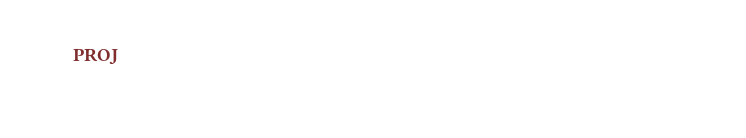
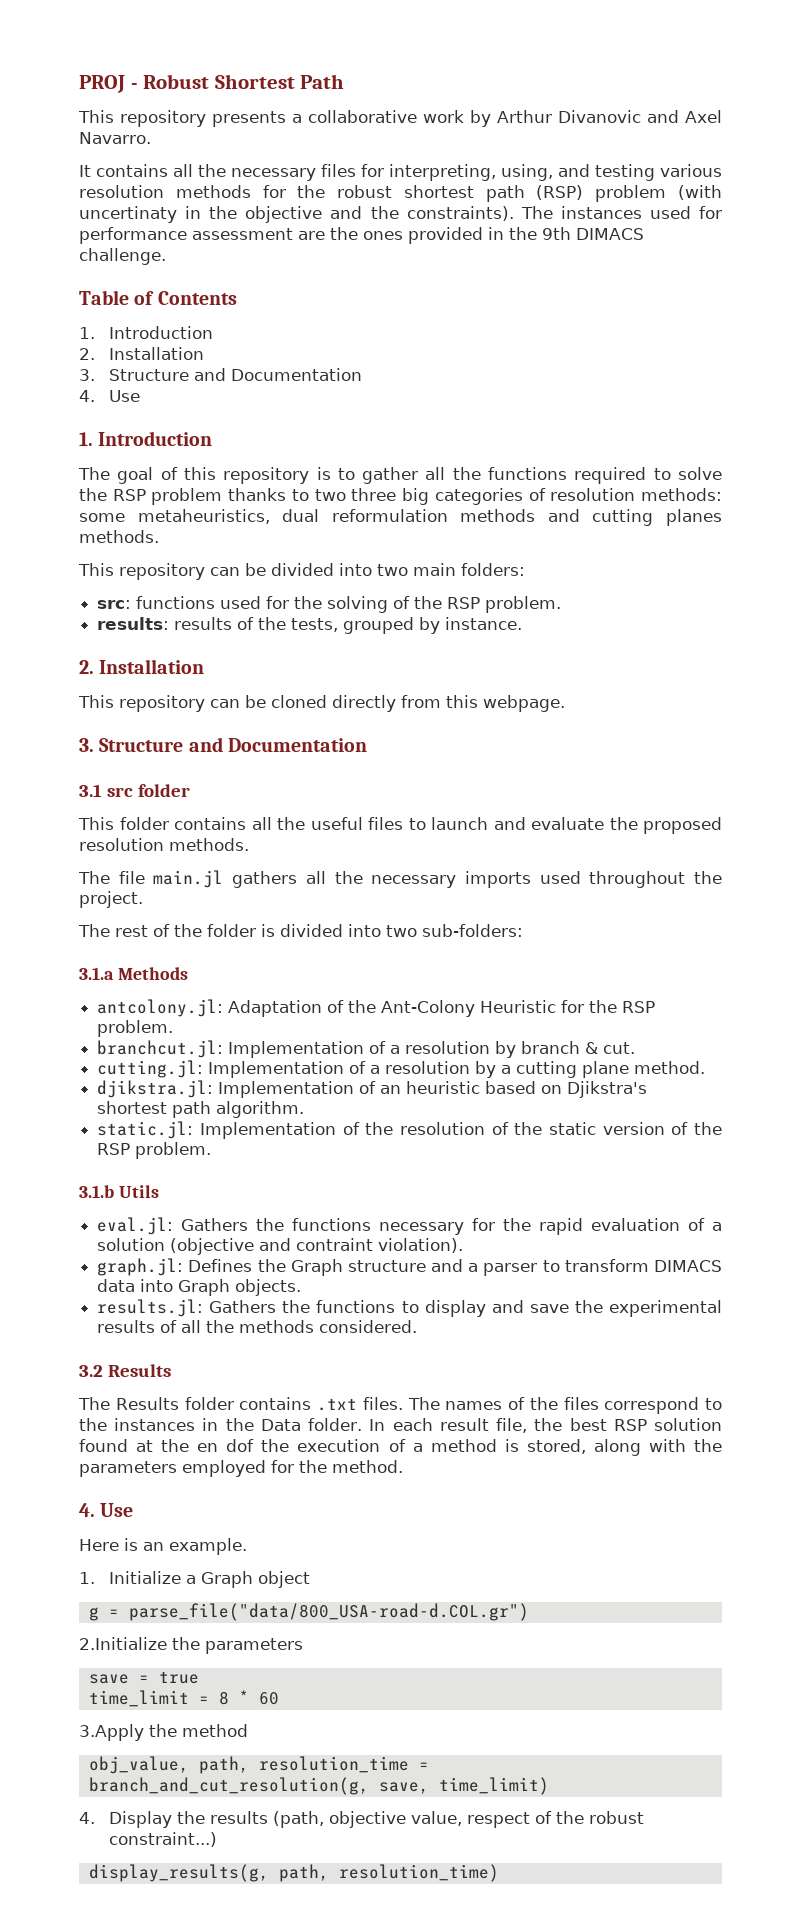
(118, 56) none -> [130,74,345,89] [78,110,722,127] [79,132,151,144] [79,164,722,181] [79,185,722,202] [79,206,723,223] [79,227,644,244] [79,248,166,265] [79,290,237,305] [79,326,213,339] [79,347,204,360] [79,368,362,381] [79,390,140,402] [79,431,213,446] [78,467,722,484] [79,488,723,505] [79,509,722,526] [79,530,159,543] [78,563,525,580] [97,596,562,613] [97,617,523,634] [79,659,205,674] [78,695,565,712] [79,737,367,752] [79,784,190,797] [78,817,722,834] [79,838,249,851] [78,870,722,888] [79,891,143,908] [78,924,523,937] [79,967,188,980] [97,999,656,1017] [97,1020,174,1037] [97,1040,636,1058] [97,1060,706,1078] [97,1080,648,1098] [97,1101,305,1118] [97,1121,722,1139] [97,1142,212,1159] [79,1185,159,1198] [97,1217,723,1235] [97,1238,464,1255] [97,1258,722,1276] [97,1279,302,1296] [97,1299,722,1317] [97,1320,418,1333] [79,1364,171,1377] [78,1397,722,1414] [79,1418,722,1433] [79,1439,722,1456] [79,1460,403,1477] [79,1503,134,1517] [79,1538,247,1555] [79,1571,310,1588] [88,1603,529,1621] [79,1637,303,1654] [88,1671,199,1684] [88,1690,279,1707] [79,1724,248,1741] [88,1756,429,1774] [88,1777,549,1795] [79,1811,644,1828] [108,1832,217,1847] [88,1864,499,1882] - Robust Shortest Path // This repository presents a collaborative work by Arthur Divanovic and Axel Navarro. // It contains all the necessary files for interpreting, using, and testing various resolution methods for the robust shortest path (RSP) problem (with uncertinaty in the objective and the constraints). The instances used for performance assessment are the ones provided in the 9th DIMACS challenge. // Table of Contents // 1. Introduction // 2. Installation // 3. Structure and Documentation // 4. Use // 1. Introduction // The goal of this repository is to gather all the functions required to solve the RSP problem thanks to two three big categories of resolution methods: some metaheuristics, dual reformulation methods and cutting planes methods. // This repository can be divided into two main folders: // src: functions used for the solving of the RSP problem. // results: results of the tests, grouped by instance. // 2. Installation // This repository can be cloned directly from this webpage. // 3. Structure and Documentation // 3.1 src folder // This folder contains all the useful files to launch and evaluate the proposed resolution methods. // The file main.jl gathers all the necessary imports used throughout the project. // The rest of the folder is divided into two sub-folders: // 3.1.a Methods // antcolony.jl: Adaptation of the Ant-Colony Heuristic for the RSP problem. // branchcut.jl: Implementation of a resolution by branch & cut. // cutting.jl: Implementation of a resolution by a cutting plane method. // djikstra.jl: Implementation of an heuristic based on Djikstra's shortest path algorithm. // static.jl: Implementation of the resolution of the static version of the RSP problem. // 3.1.b Utils // eval.jl: Gathers the functions necessary for the rapid evaluation of a solution (objective and contraint violation). // graph.jl: Defines the Graph structure and a parser to transform DIMACS data into Graph objects. // results.jl: Gathers the functions to display and save the experimental results of all the methods considered. // 3.2 Results // The Results folder contains .txt files. The names of the files correspond to the instances in the Data folder. In each result file, the best RSP solution found at the en dof the execution of a method is stored, along with the parameters employed for the method. // 4. Use // Here is an example. // 1. Initialize a Graph object // g = parse_file("data/800_USA-road-d.COL.gr") // 2.Initialize the parameters // save = true // time_limit = 8 * 60 // 3.Apply the method // obj_value, path, resolution_time = branch_and_cut_resolution(g, save, time_limit) // 4. Display the results (path, objective value, respect of the robust constraint...) // display_results(g, path, resolution_time)

